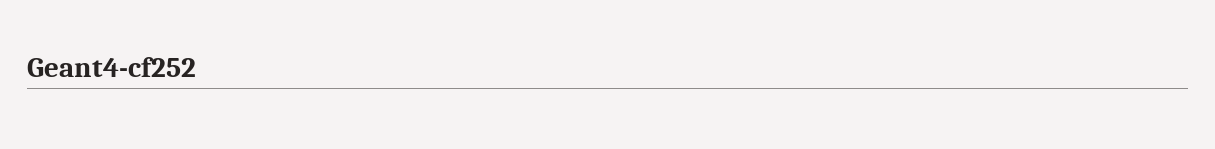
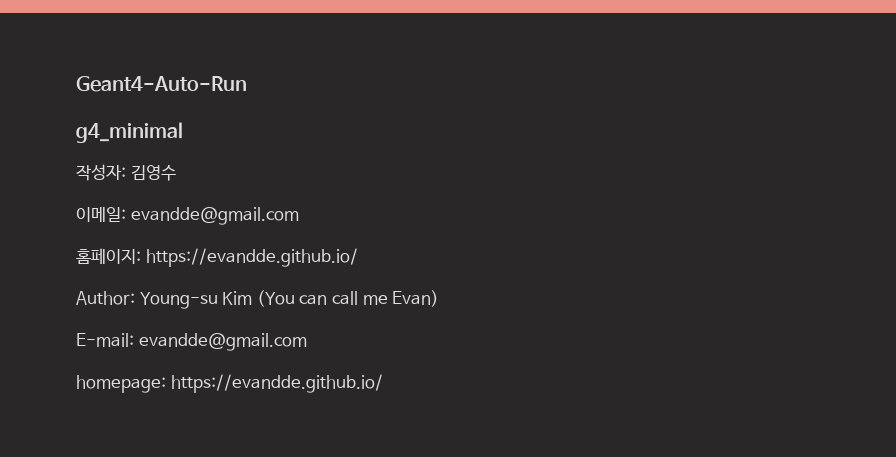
[27,57,196,77] Geant4-cf252 -> [76,76,247,92] [76,122,183,143] [76,164,176,181] [76,207,299,225] [76,248,358,267] [76,290,440,309] [76,333,307,351] [76,374,383,393] Geant4-Auto-Run // g4_minimal // 작성자: 김영수 // 이메일: evandde@gmail.com // 홈페이지: https://evandde.github.io/ // Author: Young-su Kim (You can call me Evan) // E-mail: evandde@gmail.com // homepage: https://evandde.github.io/

